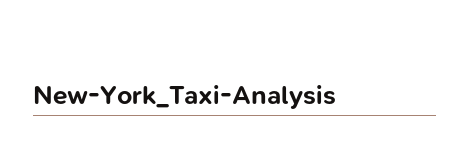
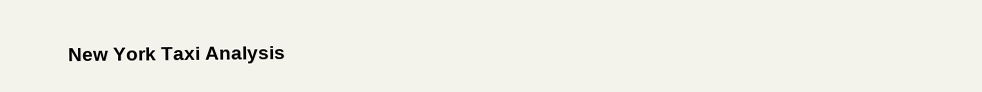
[33,85,336,109] New-York_Taxi-Analysis -> [68,46,287,64] New York Taxi Analysis

